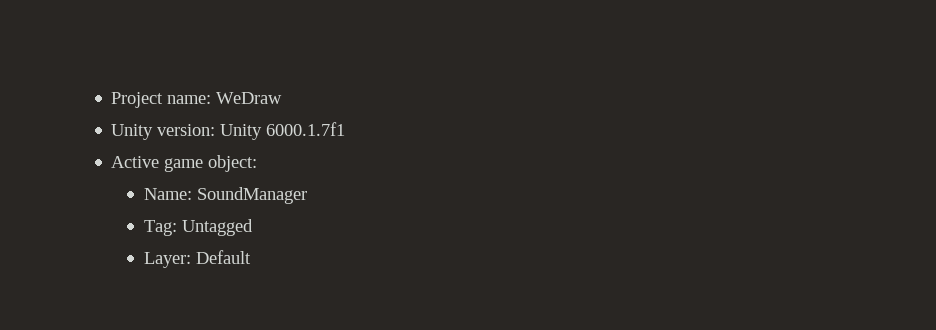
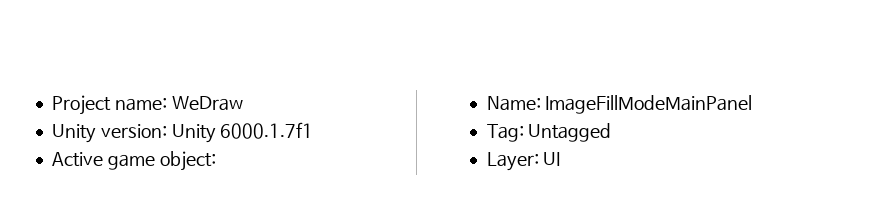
[196,187,307,204] SoundManager -> [545,95,753,114] ImageFillModeMainPanel
[195,250,251,264] Default -> [543,152,561,166] UI

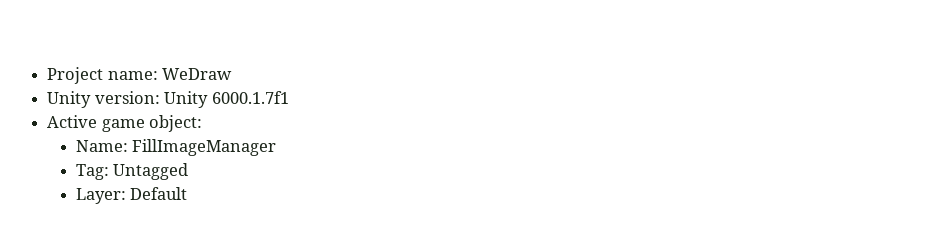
[545,95,753,114] ImageFillModeMainPanel -> [132,139,277,156] FillImageManager
[543,152,561,166] UI -> [130,187,188,200] Default

